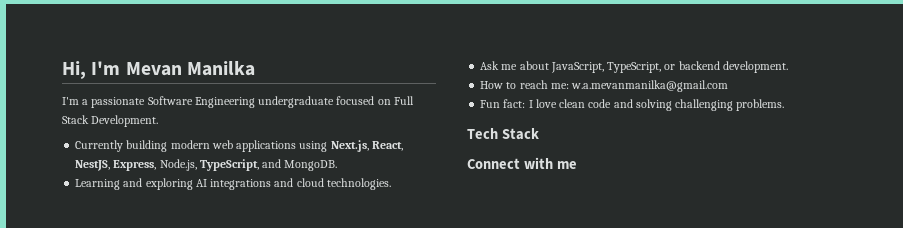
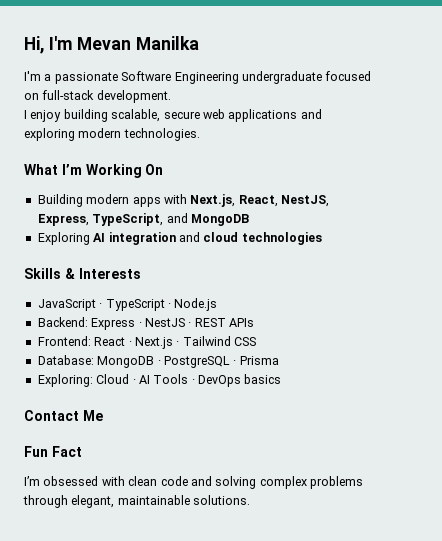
[393,96,414,105] [62,115,159,127] [75,140,328,152] Full Stack Development. // Currently building modern web applications using -> [42,90,171,103] [24,109,322,122] [24,128,200,141] [24,164,164,178] [37,194,187,207] full-stack development. // I enjoy building scalable, secure web applications and exploring modern technologies. // What I’m Working On // Building modern apps with
[159,159,197,171] Node.js, -> (89, 220) none
[284,160,338,171] [75,178,391,190] [480,61,788,73] [480,80,729,92] [480,99,785,111] [467,128,539,140] [467,157,577,169] MongoDB. // Learning and exploring AI integrations and cloud technologies. // Ask me about JavaScript, TypeScript, or backend development. // How to reach me: w.a.mevanmanilka@gmail.com // Fun fact: I love clean code and solving challenging problems. // Tech Stack // Connect with me -> [190,214,249,226] [37,232,322,245] [24,268,141,279] [37,298,218,311] [37,317,254,330] [37,336,256,349] [37,355,279,368] [37,374,282,387] [24,410,103,421] [24,446,82,457] [24,476,363,489] [23,495,251,508] MongoDB // Exploring AI integration and cloud technologies // Skills & Interests // JavaScript · TypeScript · Node.js // Backend: Express · NestJS · REST APIs // Frontend: React · Next.js · Tailwind CSS // Database: MongoDB · PostgreSQL · Prisma // Exploring: Cloud · AI Tools · DevOps basics // Contact Me // Fun Fact // I’m obsessed with clean code and solving complex problems through elegant, maintainable solutions.

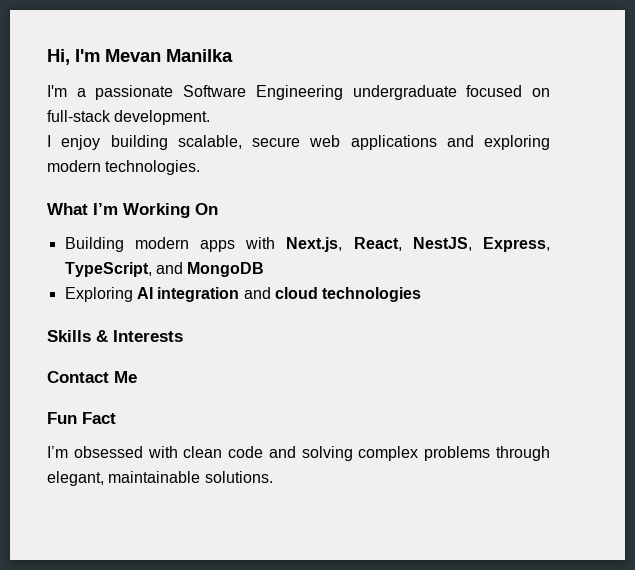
[37,298,218,311] [37,317,254,330] [37,336,256,349] [37,355,279,368] [37,374,282,387] // JavaScript · TypeScript · Node.js // Backend: Express · NestJS · REST APIs // Frontend: React · Next.js · Tailwind CSS // Database: MongoDB · PostgreSQL · Prisma // Exploring: Cloud · AI Tools · DevOps basics -> (183, 336) none

